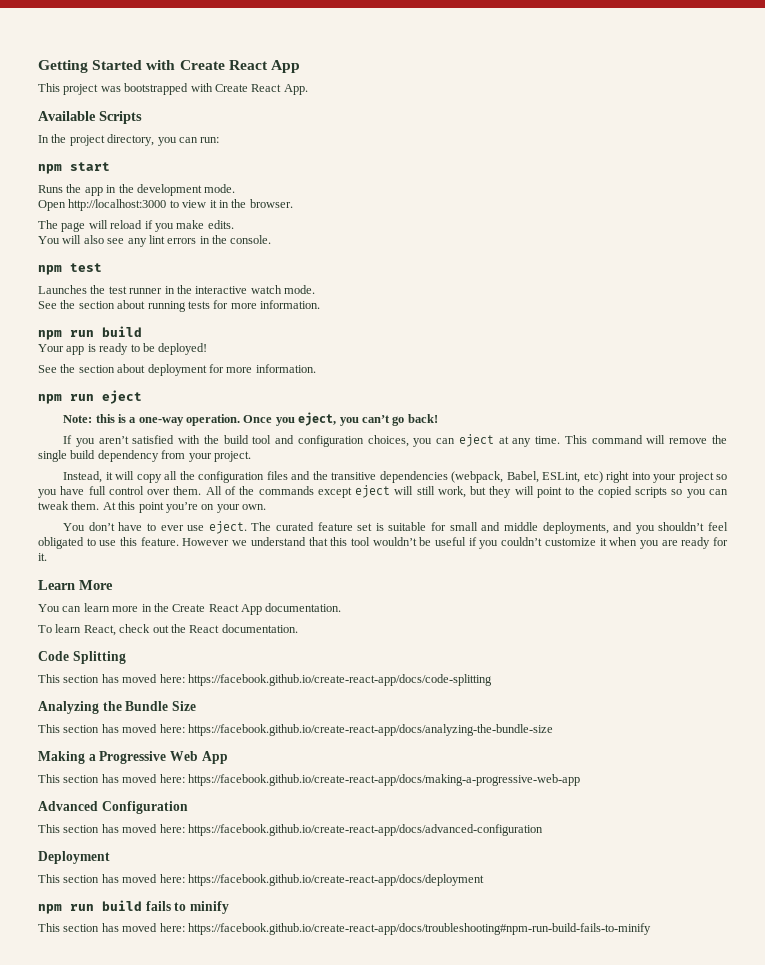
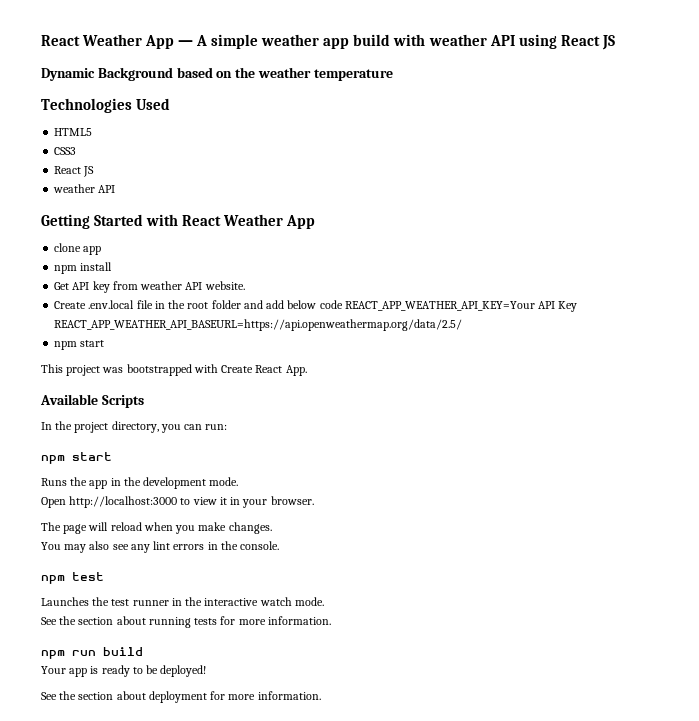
[38,60,300,73] Getting Started with Create React App -> [41,34,615,50] [41,67,393,81] [41,98,171,113] [54,128,93,136] [54,147,77,155] [54,166,95,177] [53,184,116,193] [41,214,316,229] [54,243,102,255] [54,262,113,274] [54,281,245,293] [54,300,578,312] [54,319,463,331] [54,340,105,350] React Weather App — A simple weather app build with weather API using React JS // Dynamic Background based on the weather temperature // Technologies Used // HTML5 // CSS3 // React JS // weather API // Getting Started with React Weather App // clone app // npm install // Get API key from weather API website. // Create .env.local file in the root folder and add below code REACT_APP_WEATHER_API_KEY=Your API Key REACT_APP_WEATHER_API_BASEURL=https://api.openweathermap.org/data/2.5/ // npm start
[231,199,247,208] the -> [242,499,268,508] your
[144,220,153,229] if -> [143,522,173,531] when
[207,220,234,229] [38,235,82,244] edits. // You will -> [228,522,272,534] [41,542,87,553] changes. // You may
[38,390,142,404] [63,412,438,426] [63,434,727,447] [38,450,251,462] [63,471,727,483] [38,485,728,498] [38,501,266,513] [63,521,728,534] [38,537,728,549] [38,553,47,561] [38,580,113,590] [38,603,342,615] [38,624,298,636] [38,651,126,664] [38,674,492,686] [38,701,196,714] [38,724,553,736] [38,751,228,764] [38,774,580,786] [38,801,188,814] [38,824,543,836] [38,851,110,864] [38,874,484,886] [38,900,229,914] [38,923,651,935] // npm run eject // Note: this is a one-way operation. Once you eject, you can’t go back! // If you aren’t satisfied with the build tool and configuration choices, you can eject at any time. This command will remove the single build dependency from your project. // Instead, it will copy all the configuration files and the transitive dependencies (webpack, Babel, ESLint, etc) right into your project so you have full control over them. All of the commands except eject will still work, but they will point to the copied scripts so you can tweak them. At this point you’re on your own. // You don’t have to ever use eject. The curated feature set is suitable for small and middle deployments, and you shouldn’t feel obligated to use this feature. However we understand that this tool wouldn’t be useful if you couldn’t customize it when you are ready for it. // Learn More // You can learn more in the Create React App documentation. // To learn React, check out the React documentation. // Code Splitting // This section has moved here: https://facebook.github.io/create-react-app/docs/code-splitting // Analyzing the Bundle Size // This section has moved here: https://facebook.github.io/create-react-app/docs/analyzing-the-bundle-size // Making a Progressive Web App // This section has moved here: https://facebook.github.io/create-react-app/docs/making-a-progressive-web-app // Advanced Configuration // This section has moved here: https://facebook.github.io/create-react-app/docs/advanced-configuration // Deployment // This section has moved here: https://facebook.github.io/create-react-app/docs/deployment // npm run build fails to minify // This section has moved here: https://facebook.github.io/create-react-app/docs/troubleshooting#npm-run-build-fails-to-minify -> (321, 695) none

